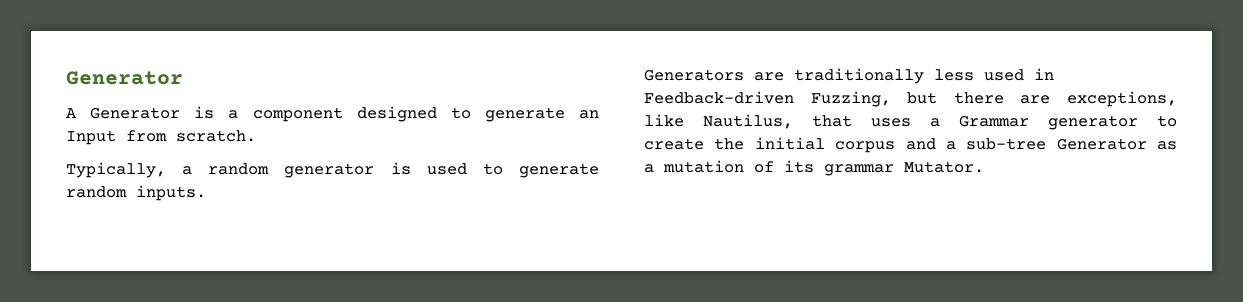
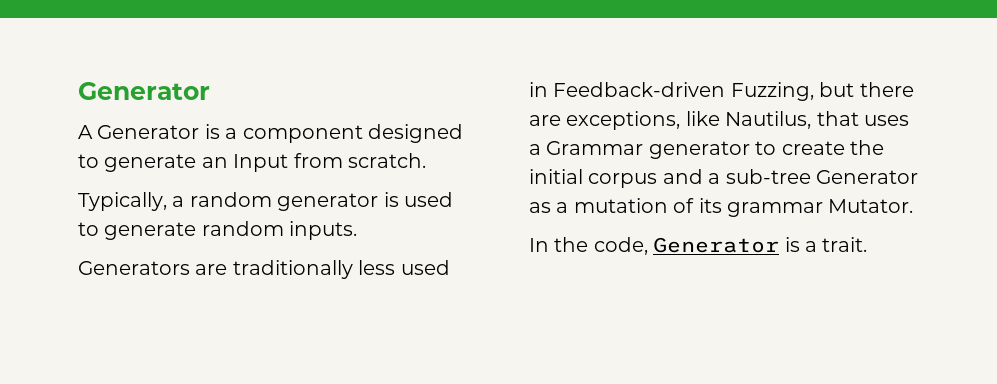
(984, 167) none -> [529,237,868,255] // In the code, Generator is a trait.

